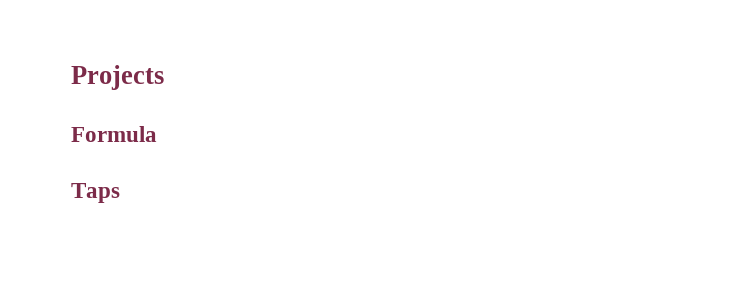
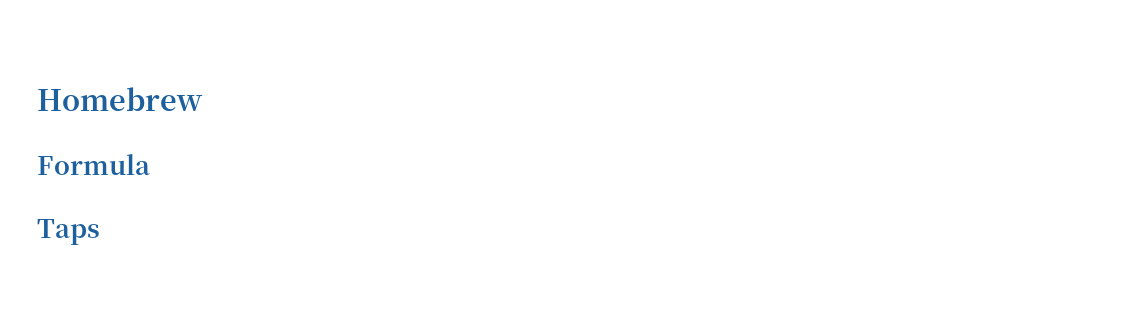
[71,65,164,90] Projects -> [37,87,203,111] Homebrew

